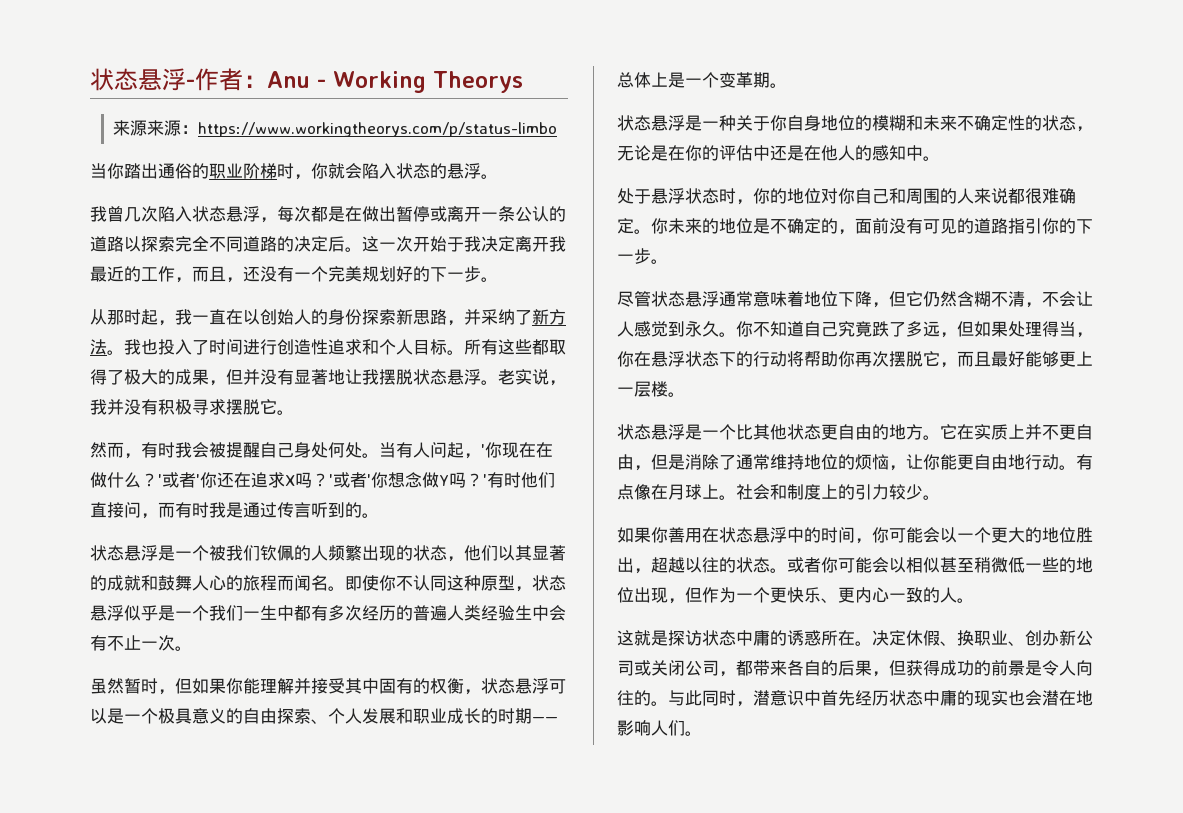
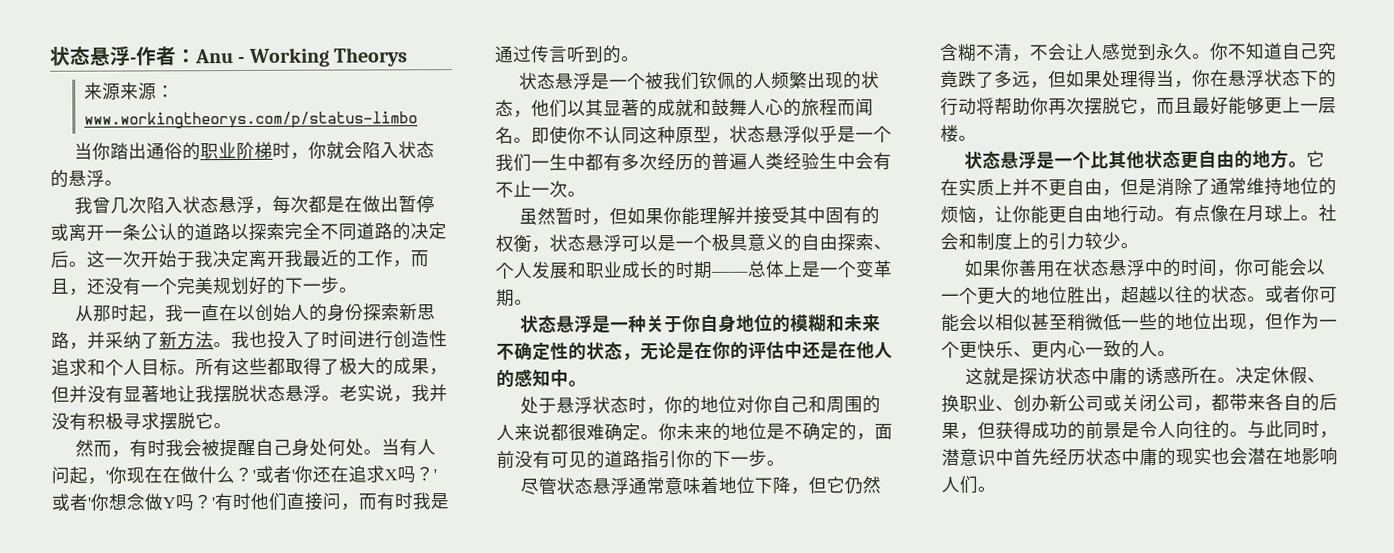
[198,122,558,137] https://www.workingtheorys.com/p/status-limbo -> [84,111,419,129] www.workingtheorys.com/p/status-limbo

